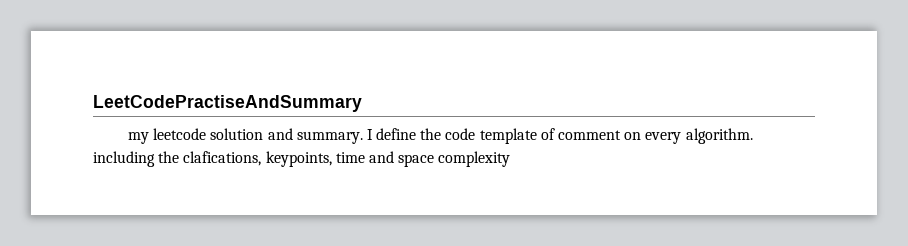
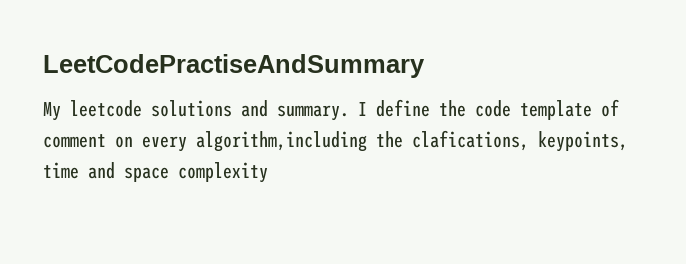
[127,128,264,144] my leetcode solution -> [43,100,232,121] My leetcode solutions
[685,128,753,144] [93,151,155,167] algorithm. including -> [196,131,367,152] algorithm,including

